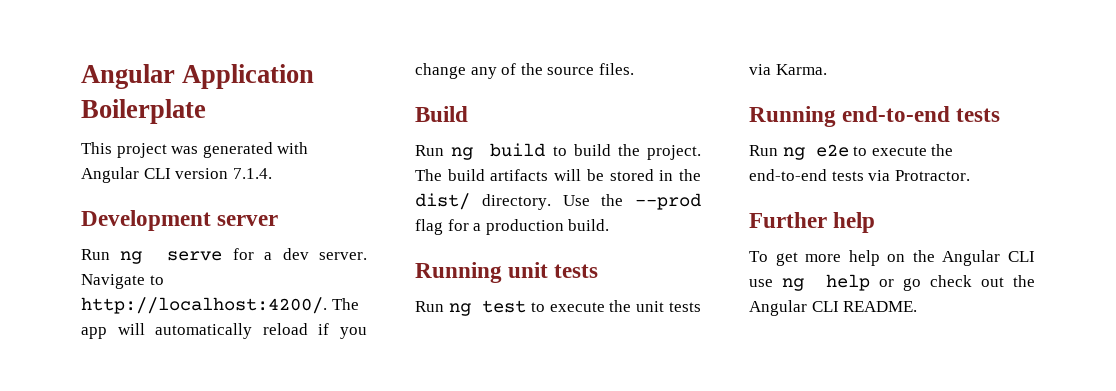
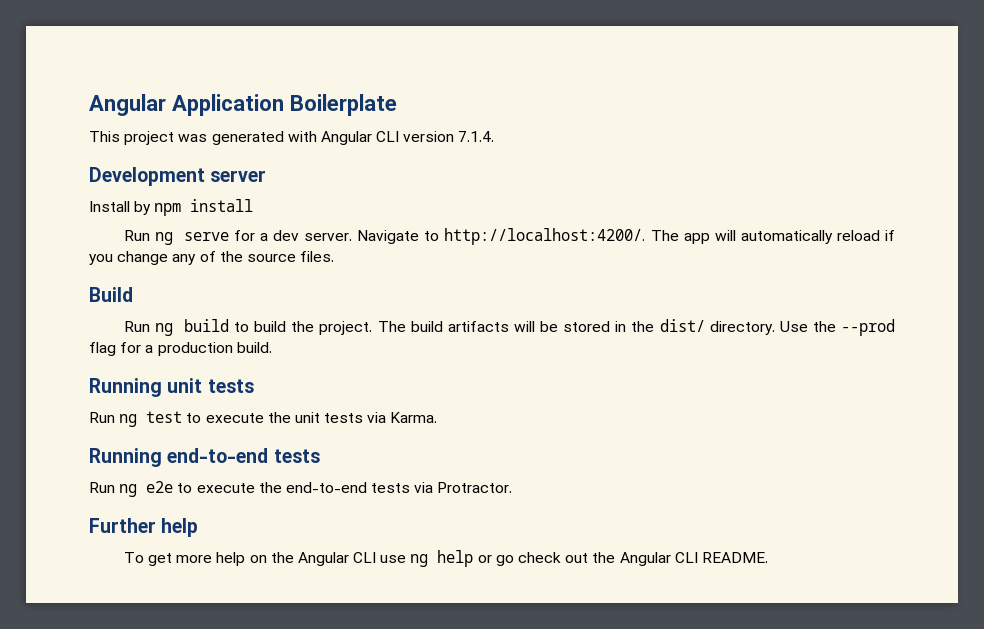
(279, 220) none -> [89,199,254,216] // Install by npm install

